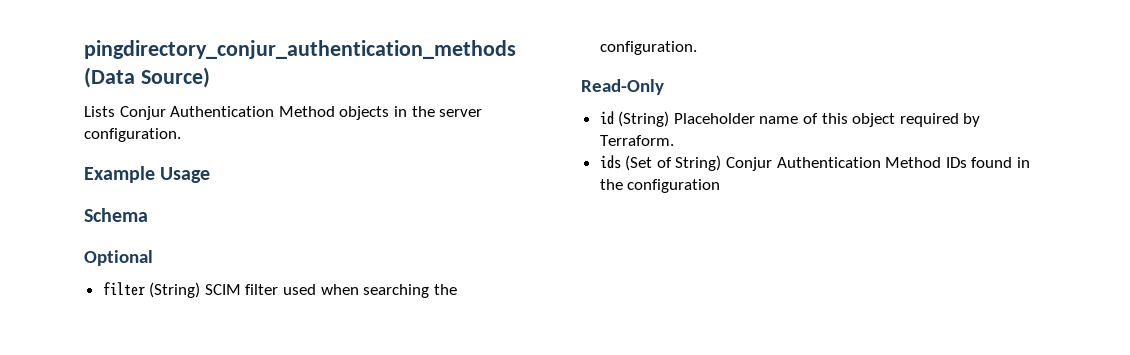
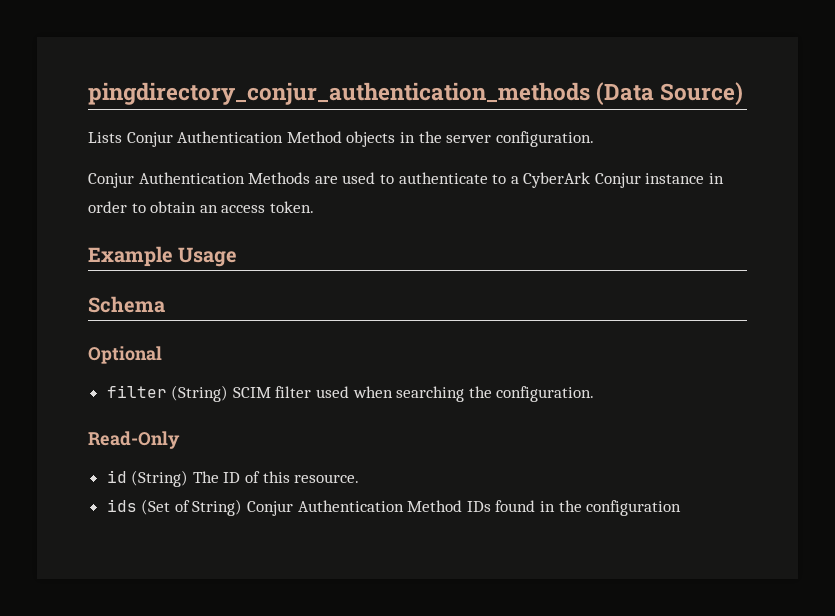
(181, 135) none -> [88,172,725,188] [88,201,314,213] // Conjur Authentication Methods are used to authenticate to a CyberArk Conjur instance in order to obtain an access token.
[673,113,981,127] [599,135,674,146] Placeholder name of this object required by Terraform. -> [192,471,360,483] The ID of this resource.

